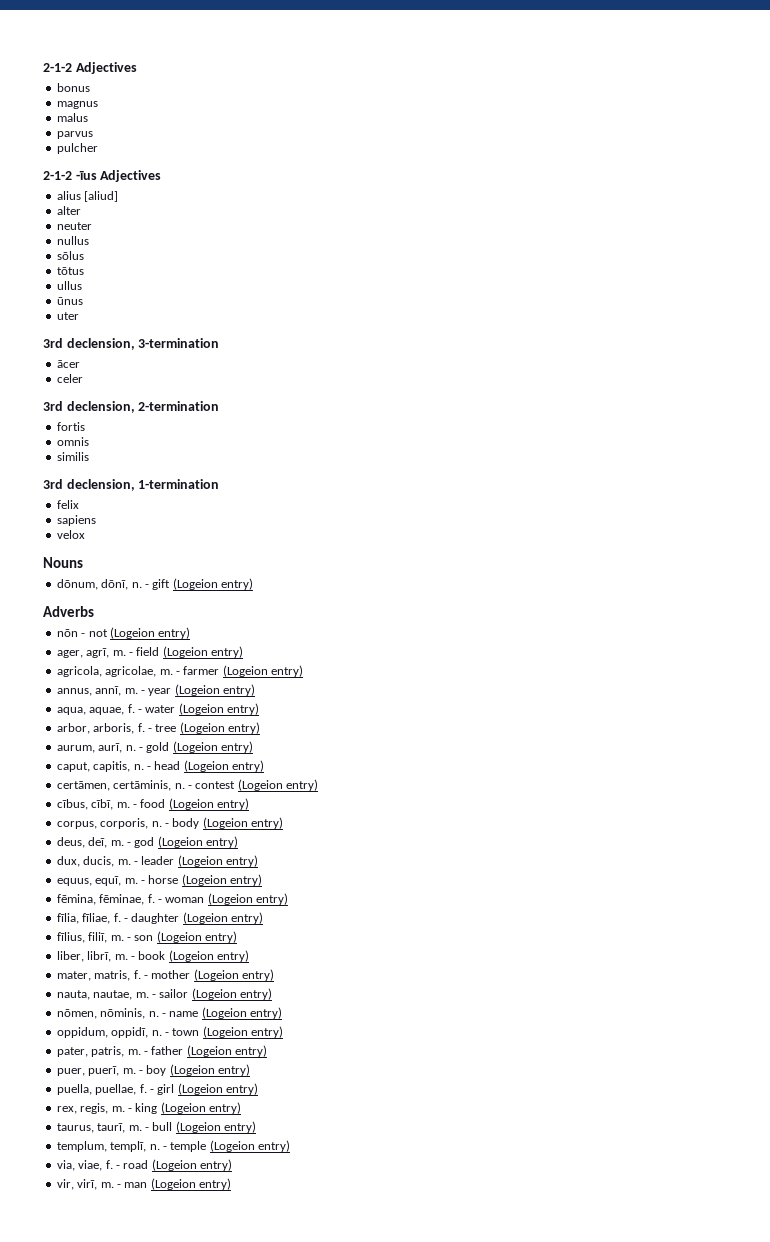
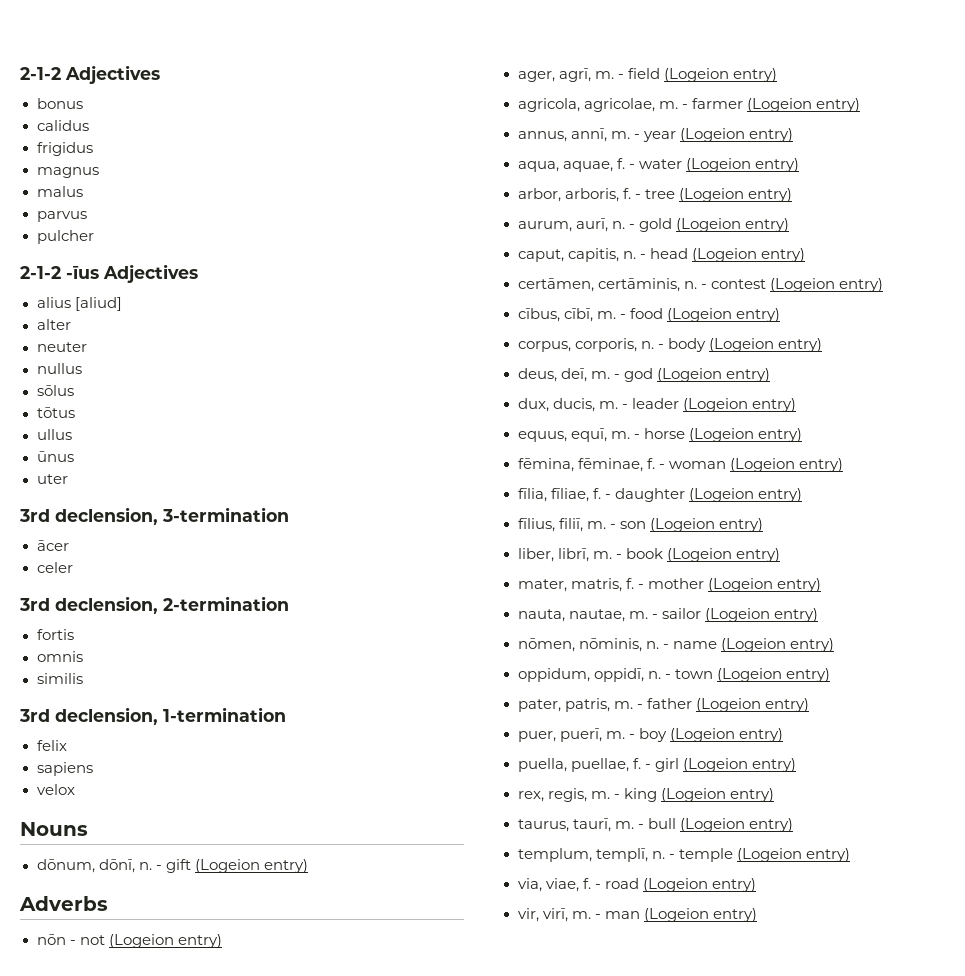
(90, 87) none -> [36,120,89,131] [36,142,93,156] // calidus // frigidus

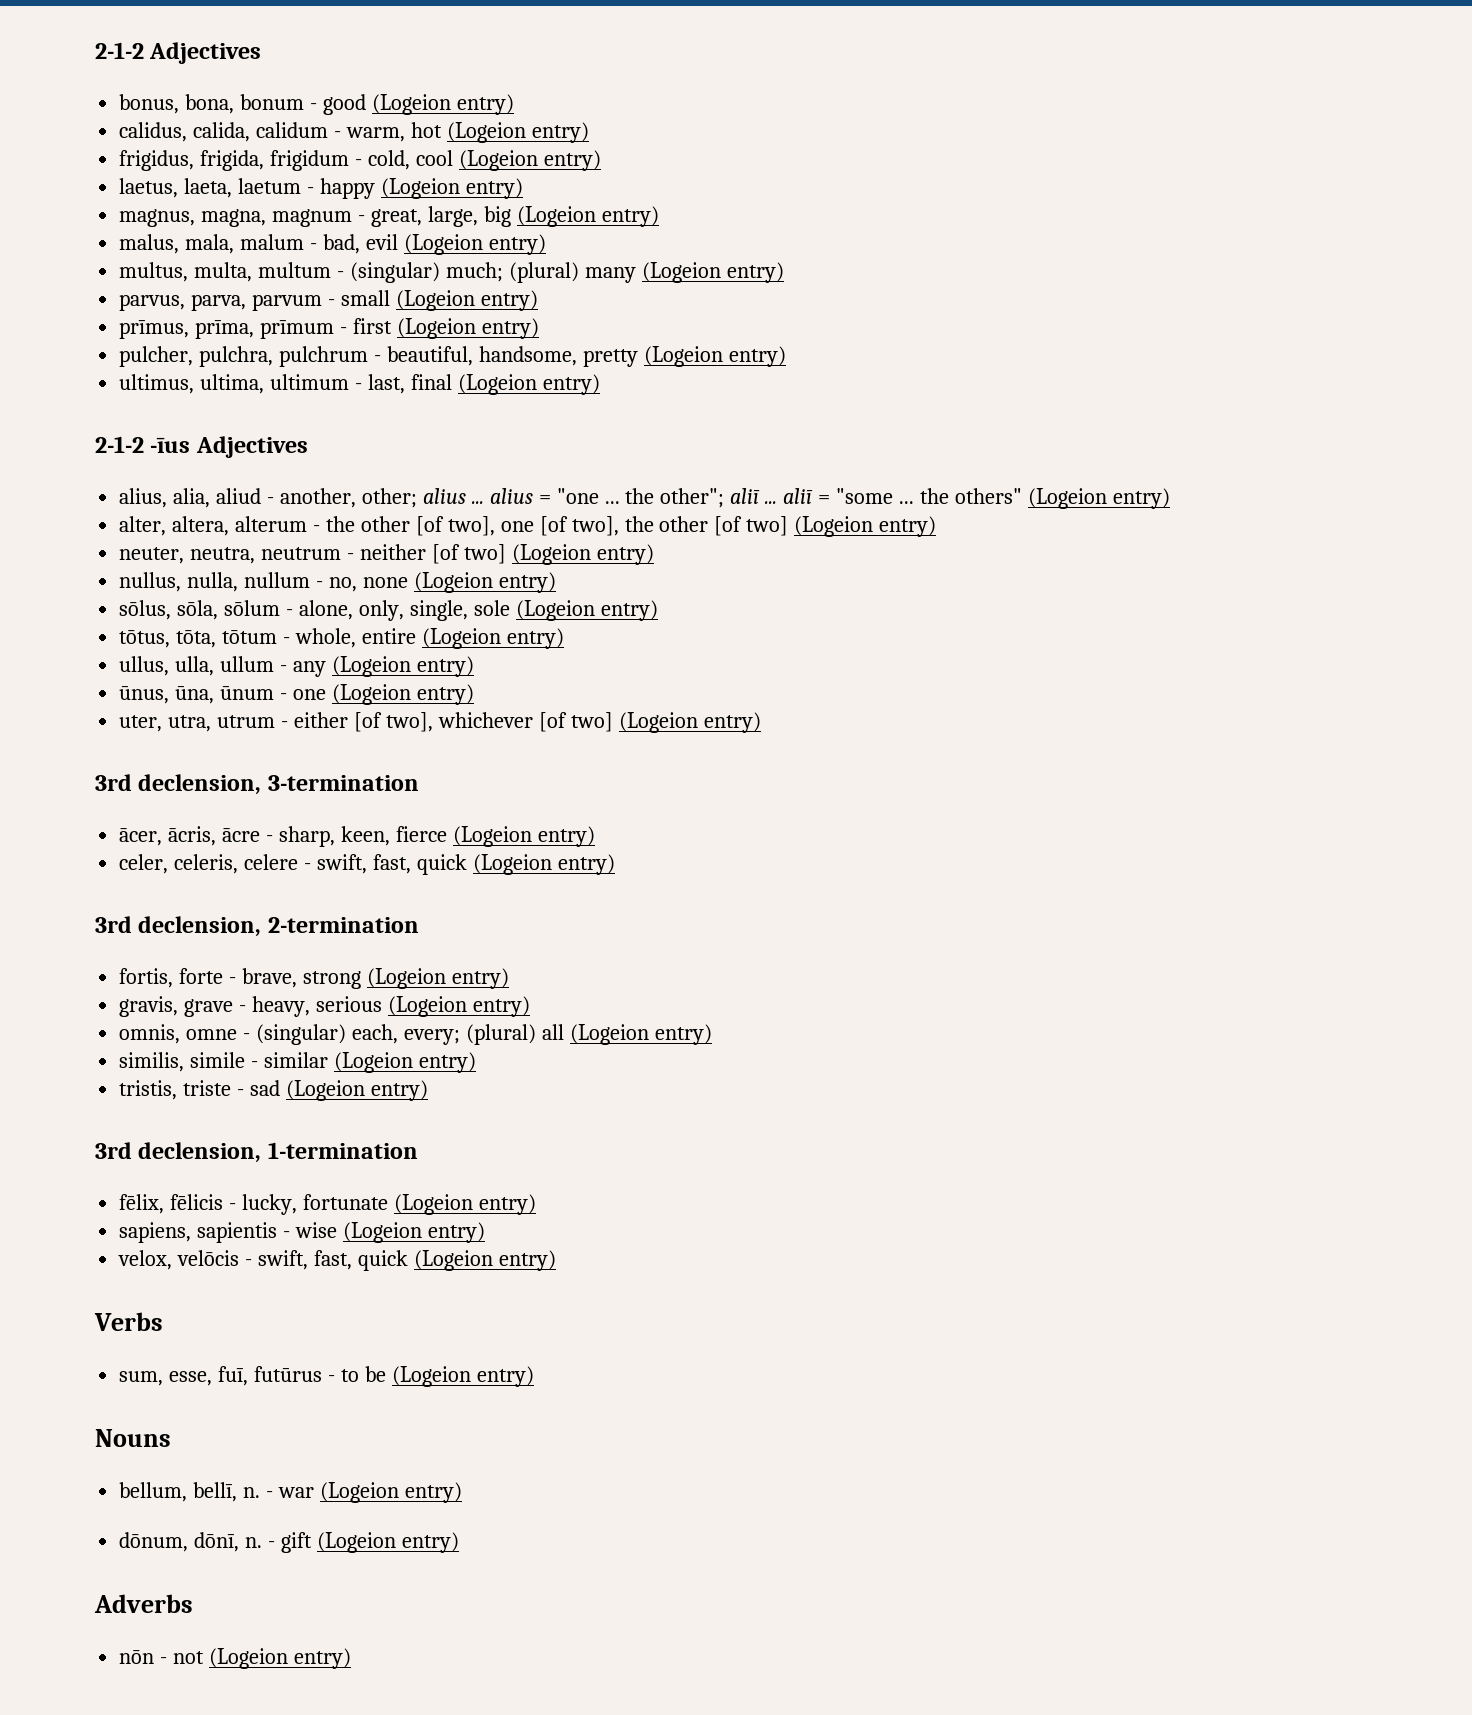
[36,98,83,109] [36,120,89,131] [36,142,93,156] [36,167,99,178] [36,186,83,197] [36,211,87,222] [36,230,94,244] [20,264,198,283] [36,297,122,311] [36,319,71,330] [36,342,87,352] [36,363,82,374] [36,385,74,396] [36,407,75,418] [36,429,72,440] [36,451,74,462] [36,474,68,484] [19,507,289,525] [36,540,69,551] [36,562,73,573] [19,596,289,614] [36,629,74,640] [36,651,83,662] [36,673,83,684] [19,707,286,725] [36,740,67,751] [36,762,93,776] [36,784,75,795] [20,822,88,836] bonus // calidus // frigidus // magnus // malus // parvus // pulcher // 2-1-2 -īus Adjectives // alius [aliud] // alter // neuter // nullus // sōlus // tōtus // ullus // ūnus // uter // 3rd declension, 3-termination // ācer // celer // 3rd declension, 2-termination // fortis // omnis // similis // 3rd declension, 1-termination // felix // sapiens // velox // Nouns -> [119,94,514,115] [119,122,589,143] [119,150,601,171] [119,178,523,199] [119,206,659,227] [119,234,546,255] [119,262,784,283] [119,290,538,311] [119,318,539,339] [119,346,786,367] [119,374,600,395] [95,436,308,458] [119,488,1170,509] [119,516,937,537] [119,544,654,565] [119,572,556,593] [119,600,658,621] [119,628,564,649] [119,656,474,677] [119,684,474,705] [119,712,761,733] [95,774,419,795] [119,826,595,847] [119,854,615,875] [95,916,419,937] [119,968,509,989] [119,996,530,1017] [119,1024,712,1045] [119,1052,476,1073] [119,1080,428,1101] [95,1142,418,1163] [119,1194,536,1215] [119,1222,485,1243] [118,1250,556,1271] [94,1312,163,1331] [119,1366,534,1387] [95,1429,171,1447] [119,1482,462,1503] bonus, bona, bonum - good (Logeion entry) // calidus, calida, calidum - warm, hot (Logeion entry) // frigidus, frigida, frigidum - cold, cool (Logeion entry) // laetus, laeta, laetum - happy (Logeion entry) // magnus, magna, magnum - great, large, big (Logeion entry) // malus, mala, malum - bad, evil (Logeion entry) // multus, multa, multum - (singular) much; (plural) many (Logeion entry) // parvus, parva, parvum - small (Logeion entry) // prīmus, prīma, prīmum - first (Logeion entry) // pulcher, pulchra, pulchrum - beautiful, handsome, pretty (Logeion entry) // ultimus, ultima, ultimum - last, final (Logeion entry) // 2-1-2 -īus Adjectives // alius, alia, aliud - another, other; alius ... alius = "one ... the other"; aliī ... aliī = "some ... the others" (Logeion entry) // alter, altera, alterum - the other [of two], one [of two], the other [of two] (Logeion entry) // neuter, neutra, neutrum - neither [of two] (Logeion entry) // nullus, nulla, nullum - no, none (Logeion entry) // sōlus, sōla, sōlum - alone, only, single, sole (Logeion entry) // tōtus, tōta, tōtum - whole, entire (Logeion entry) // ullus, ulla, ullum - any (Logeion entry) // ūnus, ūna, ūnum - one (Logeion entry) // uter, utra, utrum - either [of two], whichever [of two] (Logeion entry) // 3rd declension, 3-termination // ācer, ācris, ācre - sharp, keen, fierce (Logeion entry) // celer, celeris, celere - swift, fast, quick (Logeion entry) // 3rd declension, 2-termination // fortis, forte - brave, strong (Logeion entry) // gravis, grave - heavy, serious (Logeion entry) // omnis, omne - (singular) each, every; (plural) all (Logeion entry) // similis, simile - similar (Logeion entry) // tristis, triste - sad (Logeion entry) // 3rd declension, 1-termination // fēlix, fēlicis - lucky, fortunate (Logeion entry) // sapiens, sapientis - wise (Logeion entry) // velox, velōcis - swift, fast, quick (Logeion entry) // Verbs // sum, esse, fuī, futūrus - to be (Logeion entry) // Nouns // bellum, bellī, n. - war (Logeion entry)
[517,68,777,82] [517,98,860,112] [517,128,793,142] [517,158,799,172] [517,188,792,202] [517,218,789,232] [517,248,805,262] [517,278,883,292] [517,308,780,322] [517,338,822,352] [517,368,770,382] [517,398,796,412] [517,428,802,442] [517,458,843,472] [517,488,802,502] [517,518,763,532] [517,548,780,562] [517,578,821,592] [517,608,818,622] [517,638,834,652] [517,668,830,682] [517,698,809,712] [517,728,783,742] [517,758,796,772] [517,788,774,802] [517,818,793,832] [517,848,850,862] [517,878,756,892] [517,908,757,922] // ager, agrī, m. - field (Logeion entry) // agricola, agricolae, m. - farmer (Logeion entry) // annus, annī, m. - year (Logeion entry) // aqua, aquae, f. - water (Logeion entry) // arbor, arboris, f. - tree (Logeion entry) // aurum, aurī, n. - gold (Logeion entry) // caput, capitis, n. - head (Logeion entry) // certāmen, certāminis, n. - contest (Logeion entry) // cībus, cībī, m. - food (Logeion entry) // corpus, corporis, n. - body (Logeion entry) // deus, deī, m. - god (Logeion entry) // dux, ducis, m. - leader (Logeion entry) // equus, equī, m. - horse (Logeion entry) // fēmina, fēminae, f. - woman (Logeion entry) // fīlia, fīliae, f. - daughter (Logeion entry) // fīlius, filiī, m. - son (Logeion entry) // liber, librī, m. - book (Logeion entry) // mater, matris, f. - mother (Logeion entry) // nauta, nautae, m. - sailor (Logeion entry) // nōmen, nōminis, n. - name (Logeion entry) // oppidum, oppidī, n. - town (Logeion entry) // pater, patris, m. - father (Logeion entry) // puer, puerī, m. - boy (Logeion entry) // puella, puellae, f. - girl (Logeion entry) // rex, regis, m. - king (Logeion entry) // taurus, taurī, m. - bull (Logeion entry) // templum, templī, n. - temple (Logeion entry) // via, viae, f. - road (Logeion entry) // vir, virī, m. - man (Logeion entry) -> (351, 1658) none

